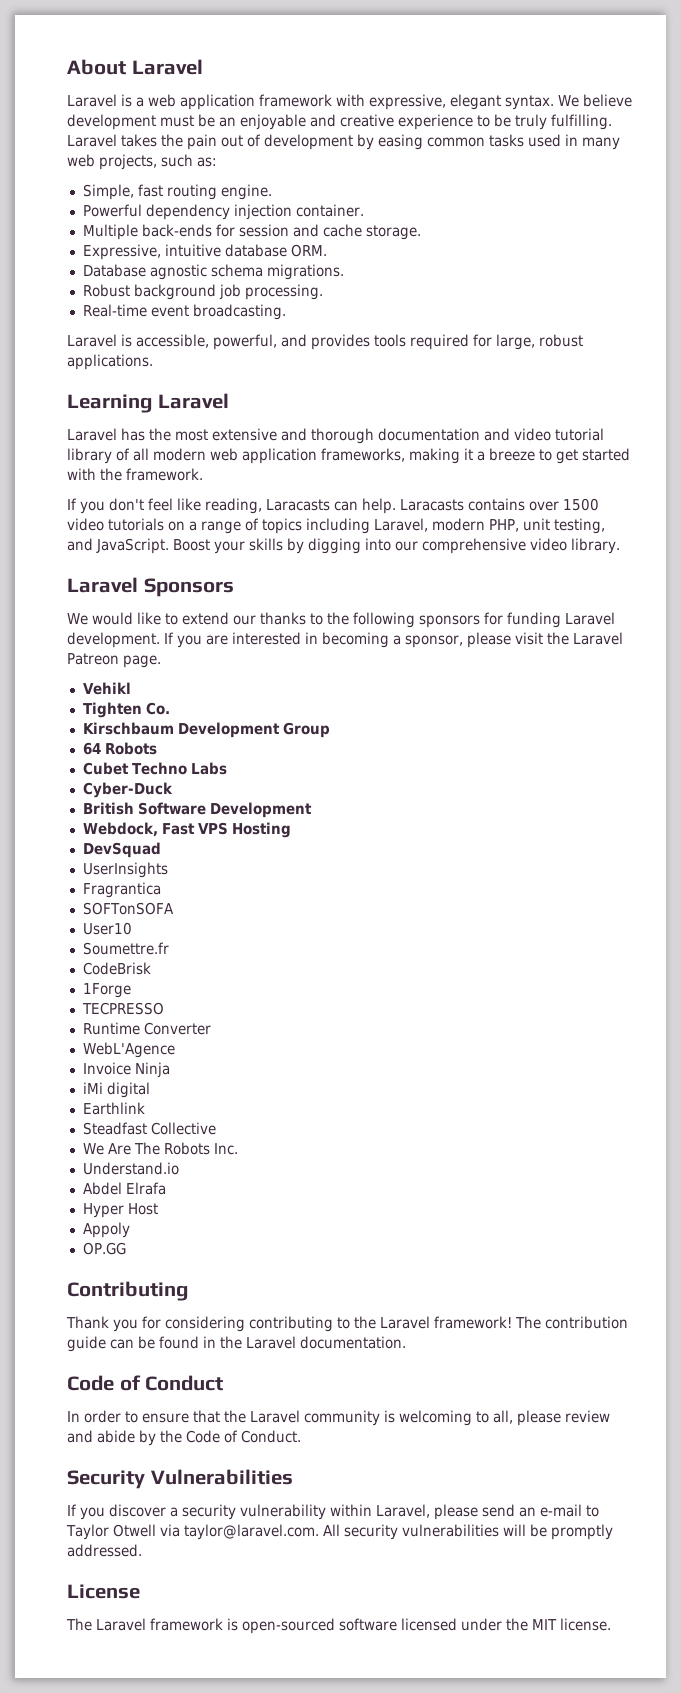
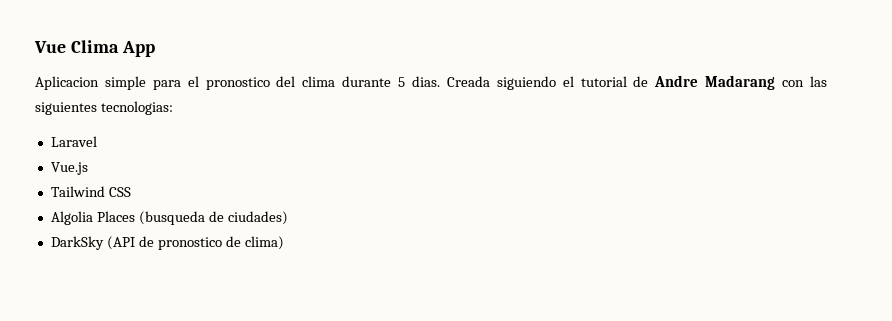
[67,59,203,75] [67,94,632,110] [67,114,612,130] [67,134,620,150] [67,154,217,170] [82,184,272,200] [82,204,364,220] [82,224,421,240] [82,244,327,260] [82,264,344,280] [82,284,323,300] [82,304,286,320] [67,334,583,350] [67,354,153,370] [67,393,229,413] [67,428,604,444] [67,448,630,464] [67,468,203,481] [67,498,599,514] [67,518,605,534] [67,538,620,554] [67,577,234,597] [67,612,615,628] [67,632,623,648] [67,653,161,668] [82,682,131,695] [82,702,170,718] [82,722,330,738] [82,742,157,755] [82,762,227,775] [82,782,173,798] [82,802,312,818] [82,822,291,838] [82,842,161,858] [82,862,168,878] [82,882,161,898] [82,902,174,915] [82,922,132,935] [82,942,169,955] [82,962,151,975] [82,983,131,998] [81,1002,164,1015] [82,1022,211,1035] [82,1042,175,1058] [82,1062,170,1078] [82,1082,150,1098] [82,1102,145,1115] [82,1122,216,1135] [82,1142,238,1155] [82,1162,179,1175] [82,1182,166,1195] [82,1203,158,1218] [82,1222,130,1238] [82,1242,126,1255] [67,1281,188,1301] [66,1316,628,1332] [67,1336,406,1352] [67,1375,224,1391] [67,1410,610,1426] [67,1430,301,1446] [67,1469,293,1489] [67,1504,599,1520] [66,1524,613,1540] [67,1544,142,1557] [67,1584,140,1599] [66,1618,611,1634] About Laravel // Laravel is a web application framework with expressive, elegant syntax. We believe development must be an enjoyable and creative experience to be truly fulfilling. Laravel takes the pain out of development by easing common tasks used in many web projects, such as: // Simple, fast routing engine. // Powerful dependency injection container. // Multiple back-ends for session and cache storage. // Expressive, intuitive database ORM. // Database agnostic schema migrations. // Robust background job processing. // Real-time event broadcasting. // Laravel is accessible, powerful, and provides tools required for large, robust applications. // Learning Laravel // Laravel has the most extensive and thorough documentation and video tutorial library of all modern web application frameworks, making it a breeze to get started with the framework. // If you don't feel like reading, Laracasts can help. Laracasts contains over 1500 video tutorials on a range of topics including Laravel, modern PHP, unit testing, and JavaScript. Boost your skills by digging into our comprehensive video library. // Laravel Sponsors // We would like to extend our thanks to the following sponsors for funding Laravel development. If you are interested in becoming a sponsor, please visit the Laravel Patreon page. // Vehikl // Tighten Co. // Kirschbaum Development Group // 64 Robots // Cubet Techno Labs // Cyber-Duck // British Software Development // Webdock, Fast VPS Hosting // DevSquad // UserInsights // Fragrantica // SOFTonSOFA // User10 // Soumettre.fr // CodeBrisk // 1Forge // TECPRESSO // Runtime Converter // WebL'Agence // Invoice Ninja // iMi digital // Earthlink // Steadfast Collective // We Are The Robots Inc. // Understand.io // Abdel Elrafa // Hyper Host // Appoly // OP.GG // Contributing // Thank you for considering contributing to the Laravel framework! The contribution guide can be found in the Laravel documentation. // Code of Conduct // In order to ensure that the Laravel community is welcoming to all, please review and abide by the Code of Conduct. // Security Vulnerabilities // If you discover a security vulnerability within Laravel, please send an e-mail to Taylor Otwell via taylor@laravel.com. All security vulnerabilities will be promptly addressed. // License // The Laravel framework is open-sourced software licensed under the MIT license. -> [34,40,155,57] [35,75,828,90] [35,101,173,115] [50,136,97,147] [50,162,88,175] [50,186,131,197] [50,211,288,225] [50,236,284,250] Vue Clima App // Aplicacion simple para el pronostico del clima durante 5 dias. Creada siguiendo el tutorial de Andre Madarang con las siguientes tecnologias: // Laravel // Vue.js // Tailwind CSS // Algolia Places (busqueda de ciudades) // DarkSky (API de pronostico de clima)

